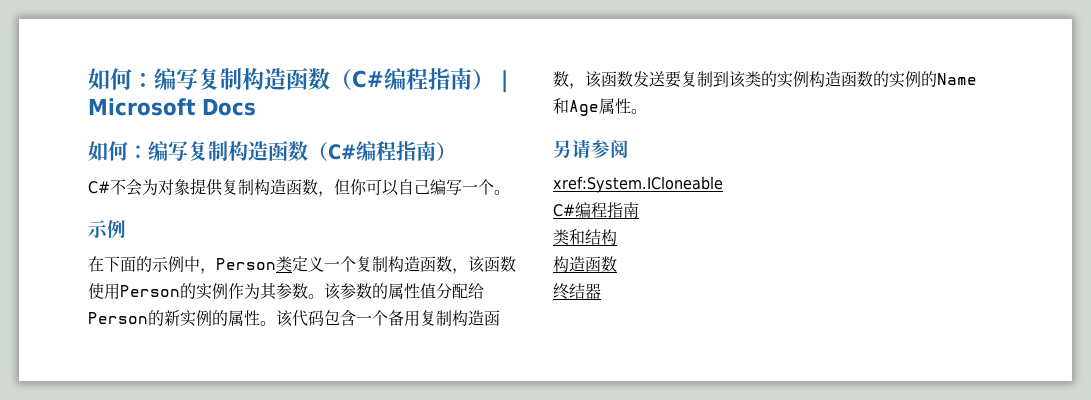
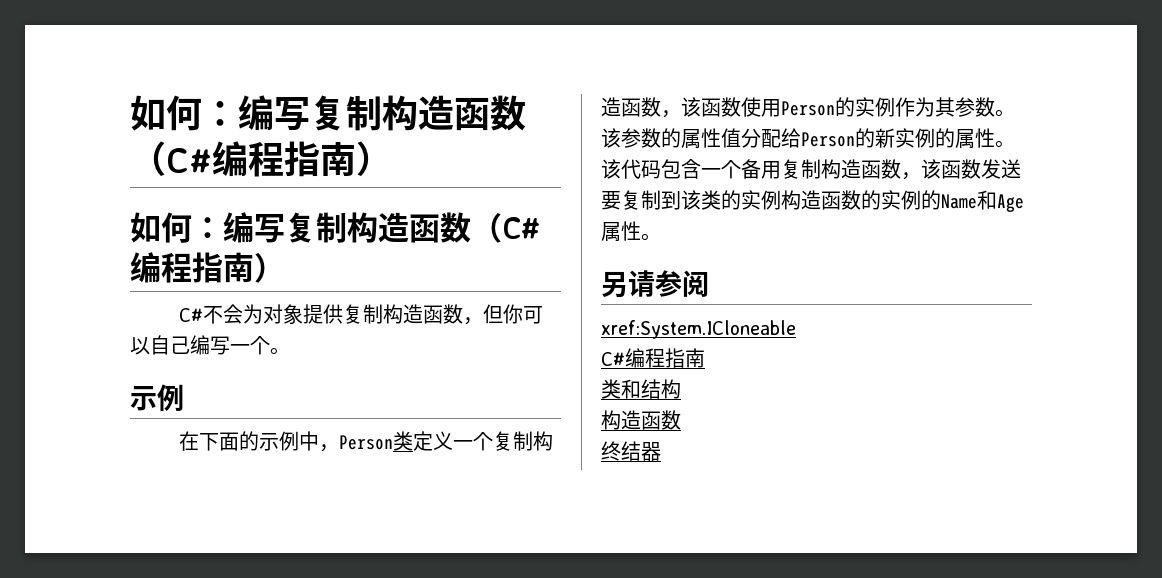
[501,70,508,93] [88,98,256,116] | Microsoft Docs -> (392, 158) none

